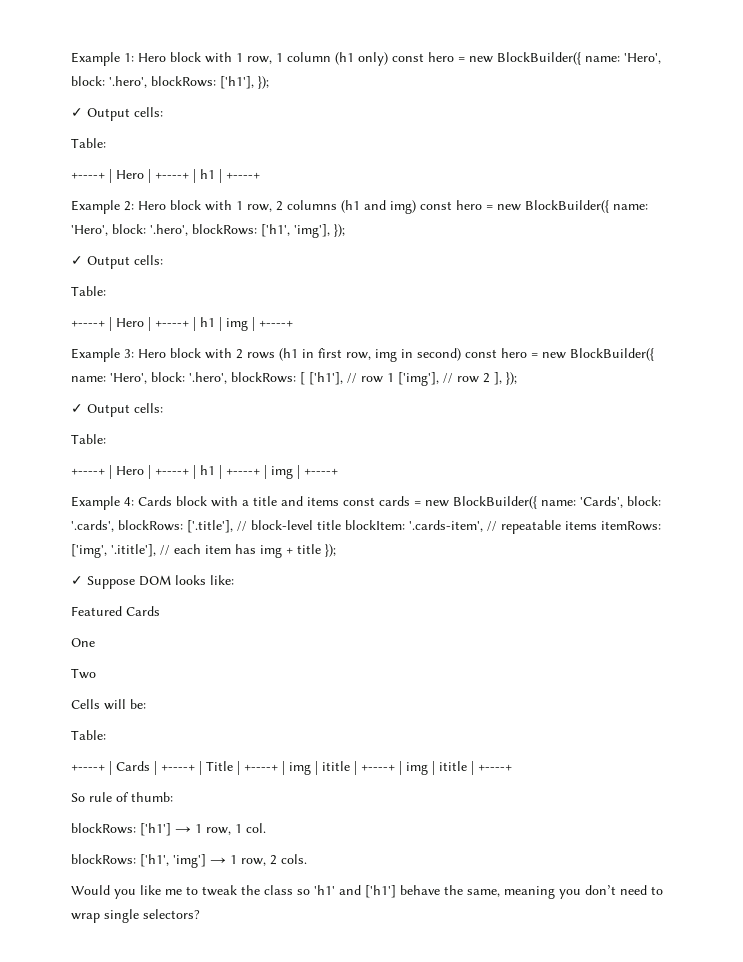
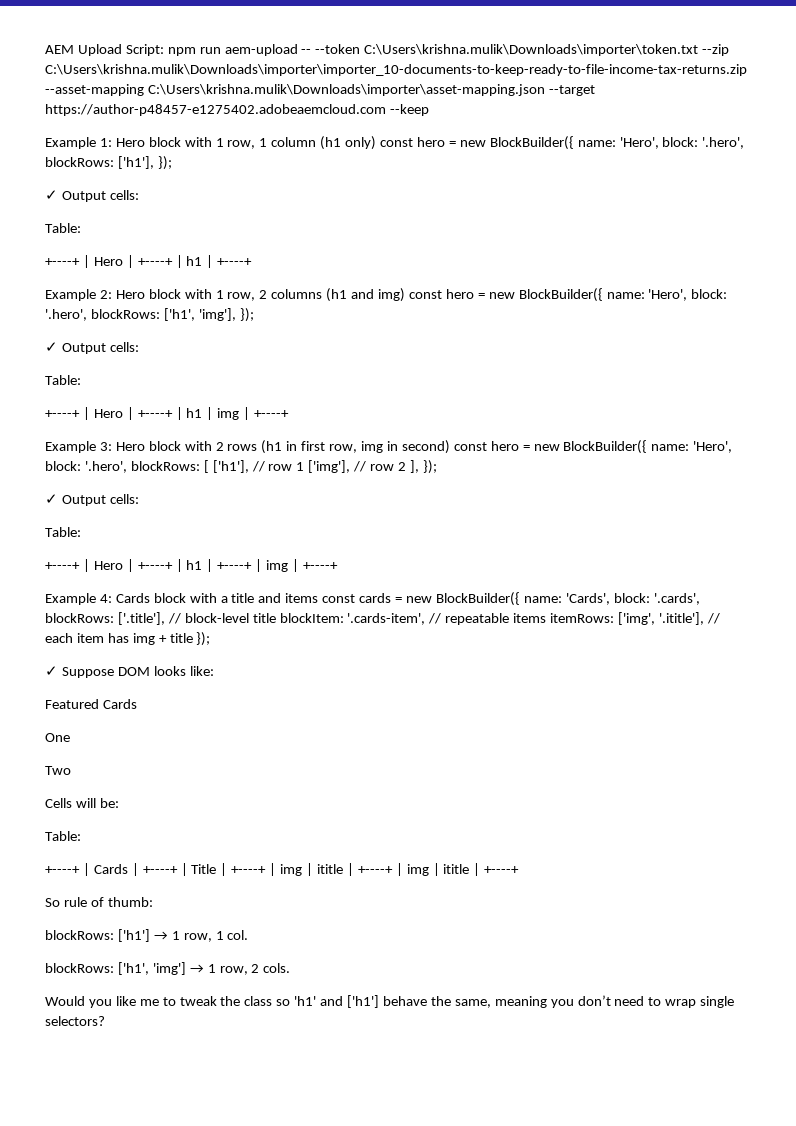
(71, 59) none -> [45,44,730,56] [45,64,747,76] [45,84,595,96] [45,104,429,116] AEM Upload Script: npm run aem-upload -- --token C:\Users\krishna.mulik\Downloads\importer\token.txt --zip C:\Users\krishna.mulik\Downloads\importer\importer_10-documents-to-keep-ready-to-file-income-tax-returns.zip --asset-mapping C:\Users\krishna.mulik\Downloads\importer\asset-mapping.json --target https://author-p48457-e1275402.adobeaemcloud.com --keep //

